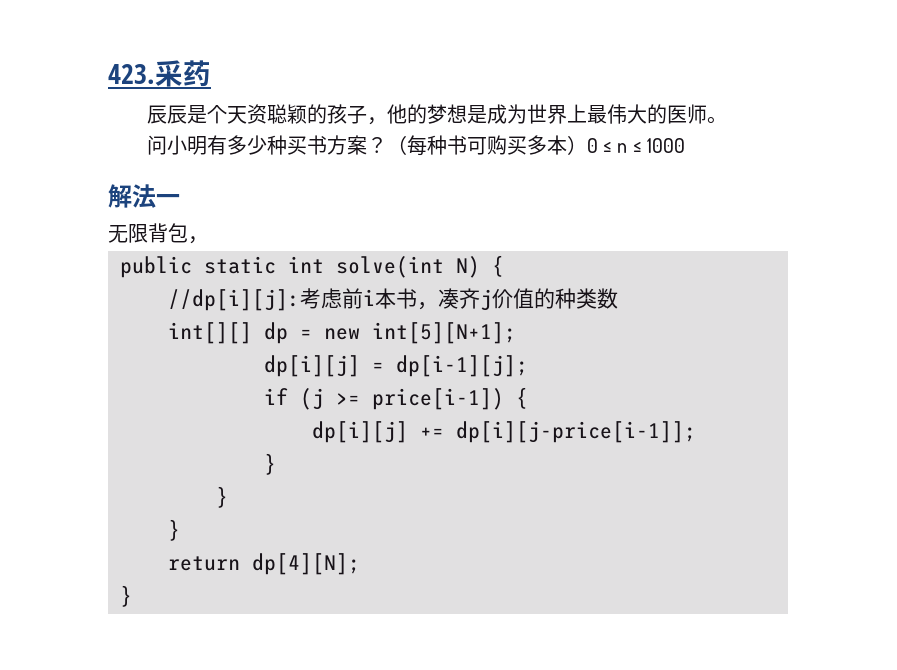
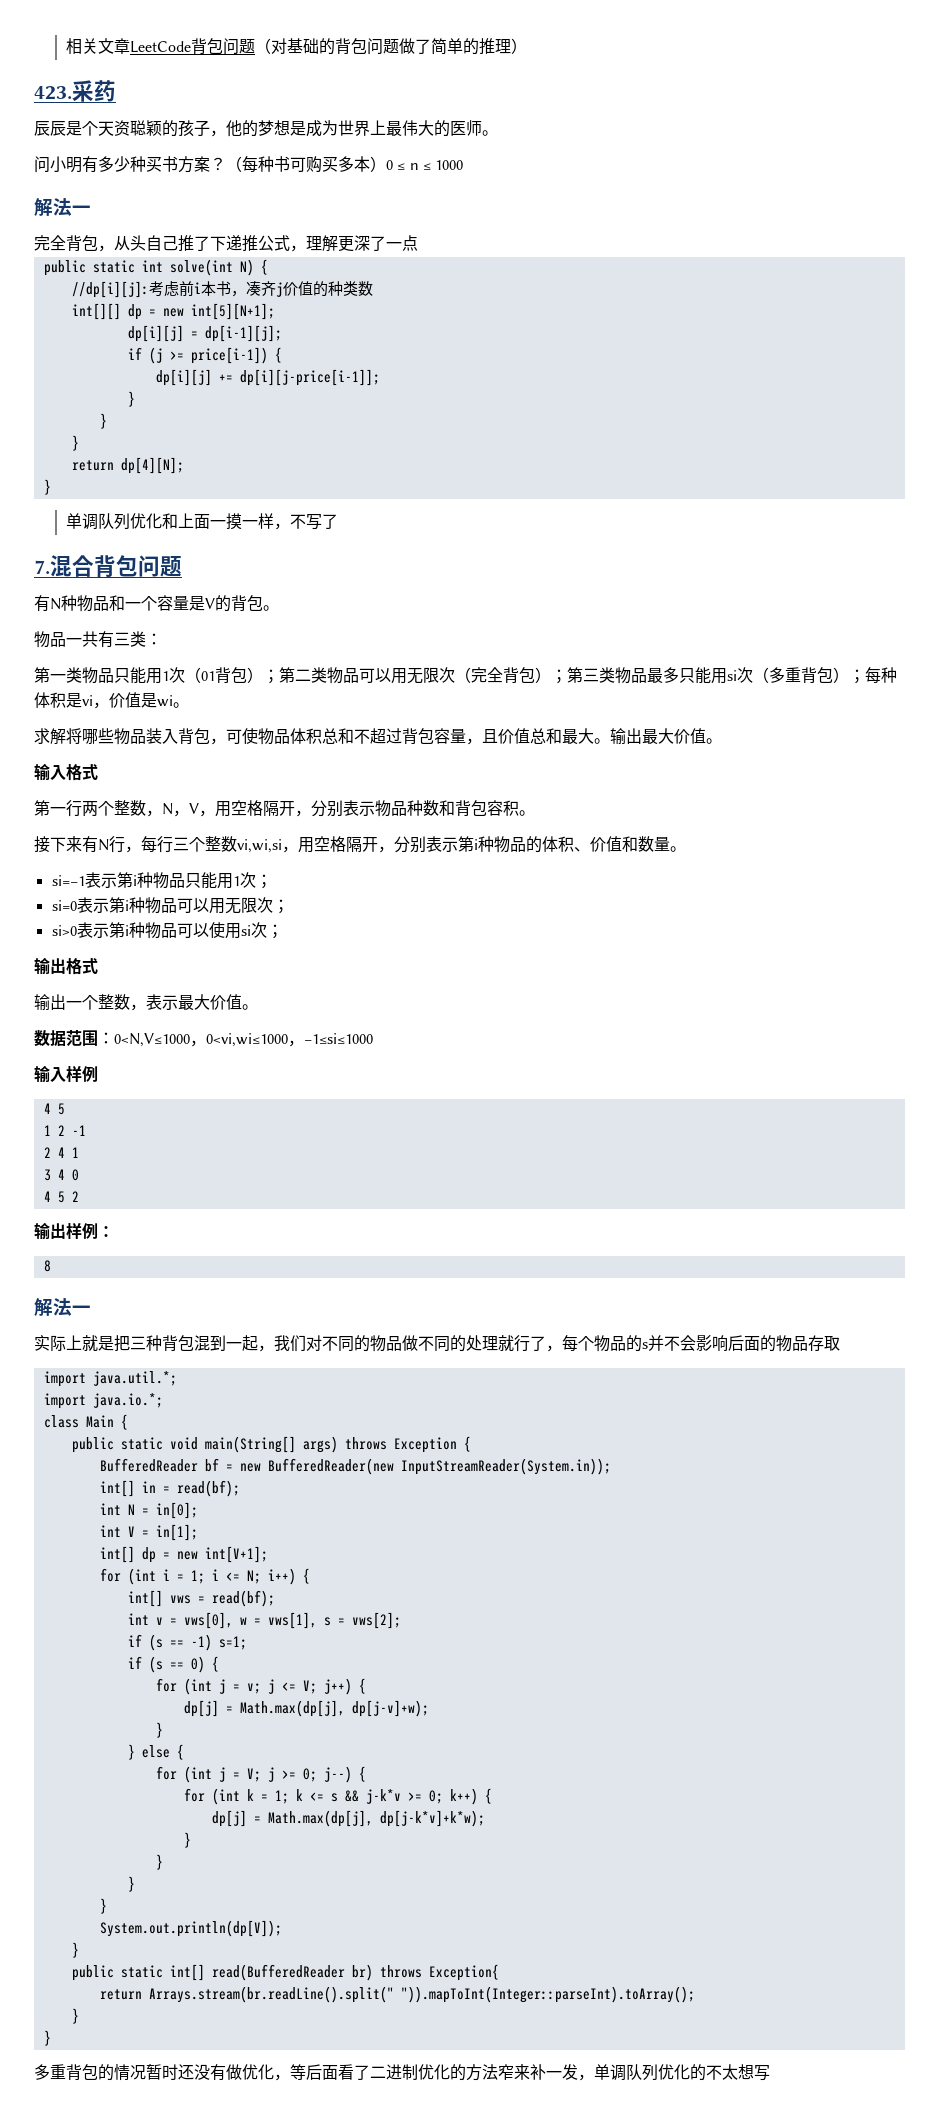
(108, 74) none -> [65,38,527,55] 相关文章LeetCode背包问题（对基础的背包问题做了简单的推理） //
[108,223,208,244] 无限背包， -> [34,235,418,252] 完全背包，从头自己推了下递推公式，理解更深了一点
(132, 596) none -> [65,513,338,530] [34,555,182,578] [34,595,279,612] [34,631,162,648] [34,667,897,684] [34,692,189,709] [34,728,722,745] [34,763,98,781] [34,800,535,817] [34,836,686,853] [51,872,272,889] [51,897,289,914] [51,922,283,939] [34,957,98,975] [34,994,258,1011] [34,1030,373,1047] [34,1065,98,1082] [43,1103,65,1115] [43,1125,86,1136] [43,1147,79,1158] [43,1169,79,1181] [43,1191,79,1203] [34,1222,114,1239] [43,1260,51,1272] [34,1298,91,1316] [34,1335,840,1352] [43,1371,177,1387] [43,1393,163,1409] [43,1414,128,1430] [71,1436,471,1453] [99,1458,611,1475] [99,1480,240,1497] [99,1502,198,1519] [99,1524,198,1541] [99,1546,268,1563] [99,1568,310,1585] [127,1590,275,1607] [127,1612,401,1629] [127,1634,247,1651] [127,1656,219,1673] [155,1678,366,1695] [183,1700,429,1717] [155,1722,163,1738] [127,1744,184,1760] [155,1766,366,1783] [183,1788,492,1805] [211,1810,485,1827] [183,1832,191,1848] [155,1854,163,1870] [127,1876,135,1892] [99,1898,107,1914] [99,1920,282,1937] [71,1942,79,1958] [71,1964,499,1981] [99,1986,695,2003] [71,2008,79,2024] [43,2030,51,2046] [34,2064,770,2081] // 单调队列优化和上面一摸一样，不写了 // 7.混合背包问题 // 有N种物品和一个容量是V的背包。 // 物品一共有三类： // 第一类物品只能用1次（01背包）；第二类物品可以用无限次（完全背包）；第三类物品最多只能用si次（多重背包）；每种体积是vi，价值是wi。 // 求解将哪些物品装入背包，可使物品体积总和不超过背包容量，且价值总和最大。输出最大价值。 // 输入格式 // 第一行两个整数，N，V，用空格隔开，分别表示物品种数和背包容积。 // 接下来有N行，每行三个整数vi,wi,si，用空格隔开，分别表示第i种物品的体积、价值和数量。 // si=−1表示第i种物品只能用1次； // si=0表示第i种物品可以用无限次； // si>0表示第i种物品可以使用si次； // 输出格式 // 输出一个整数，表示最大价值。 // 数据范围：0<N,V≤1000，0<vi,wi≤1000，−1≤si≤1000 // 输入样例 // 4 5 // 1 2 -1 // 2 4 1 // 3 4 0 // 4 5 2 // 输出样例： // 8 // 解法一 // 实际上就是把三种背包混到一起，我们对不同的物品做不同的处理就行了，每个物品的s并不会影响后面的物品存取 // import java.util.*; // import java.io.*; // class Main { // public static void main(String[] args) throws Exception { // BufferedReader bf = new BufferedReader(new InputStreamReader(System.in)); // int[] in = read(bf); // int N = in[0]; // int V = in[1]; // int[] dp = new int[V+1]; // for (int i = 1; i <= N; i++) { // int[] vws = read(bf); // int v = vws[0], w = vws[1], s = vws[2]; // if (s == -1) s=1; // if (s == 0) { // for (int j = v; j <= V; j++) { // dp[j] = Math.max(dp[j], dp[j-v]+w); // } // } else { // for (int j = V; j >= 0; j--) { // for (int k = 1; k <= s && j-k*v >= 0; k++) { // dp[j] = Math.max(dp[j], dp[j-k*v]+k*w); // } // } // } // } // System.out.println(dp[V]); // } // public static int[] read(BufferedReader br) throws Exception{ // return Arrays.stream(br.readLine().split(" ")).mapToInt(Integer::parseInt).toArray(); // } // } // 多重背包的情况暂时还没有做优化，等后面看了二进制优化的方法窄来补一发，单调队列优化的不太想写

